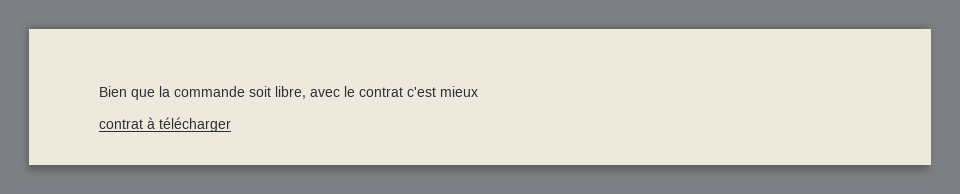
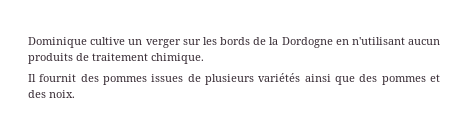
[99,86,478,100] [99,117,231,132] Bien que la commande soit libre, avec le contrat c'est mieux // contrat à télécharger -> [28,37,440,48] [28,53,204,64] [28,73,440,85] [28,90,75,98] Dominique cultive un verger sur les bords de la Dordogne en n'utilisant aucun produits de traitement chimique. // Il fournit des pommes issues de plusieurs variétés ainsi que des pommes et des noix.

